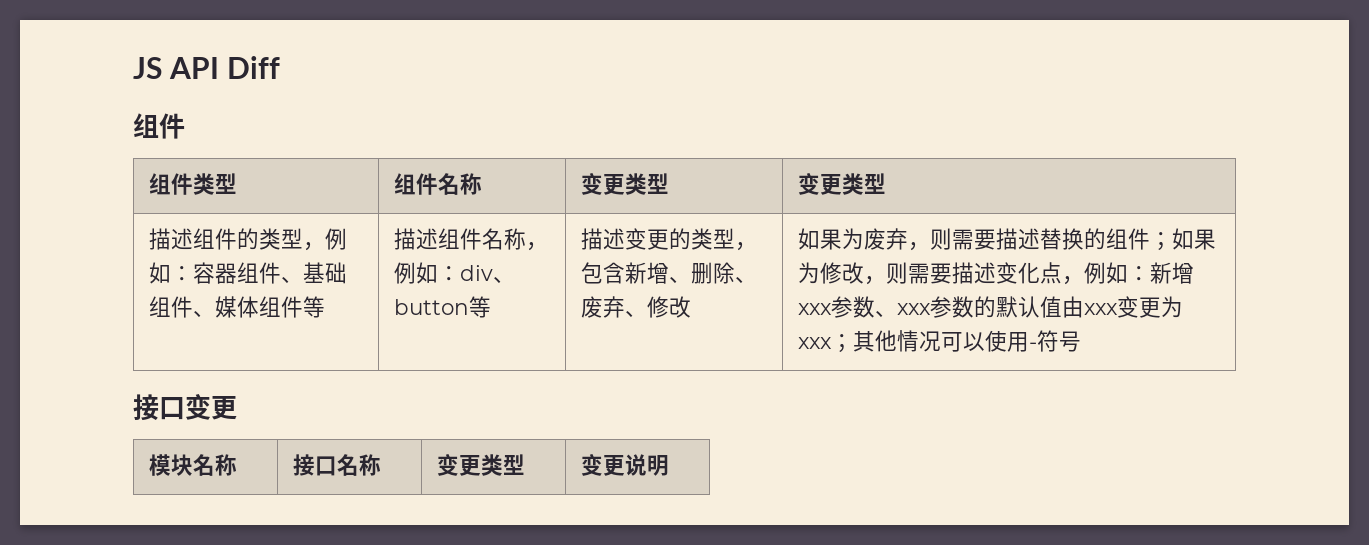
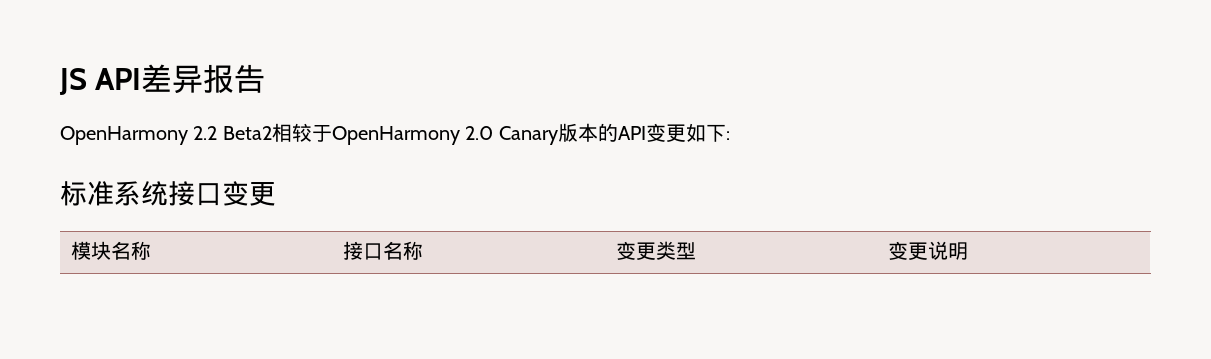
[226,56,280,79] [133,113,185,139] [149,173,238,195] [394,173,483,195] [581,173,670,195] [798,173,887,195] [149,228,348,251] [149,262,348,284] [149,296,326,318] [394,228,549,251] [394,262,516,284] [394,296,492,318] [581,228,758,251] [581,262,758,284] [581,296,692,318] [798,228,1217,251] [798,262,1195,285] [798,296,1184,318] [798,330,1082,353] Diff // 组件 // 组件类型 | 组件名称 | 变更类型 | 变更类型 // 描述组件的类型，例如：容器组件、基础组件、媒体组件等 | 描述组件名称，例如：div、button等 | 描述变更的类型，包含新增、删除、废弃、修改 | 如果为废弃，则需要描述替换的组件；如果为修改，则需要描述变化点，例如：新增xxx参数、xxx参数的默认值由xxx变更为xxx；其他情况可以使用-符号 // -> [141,64,266,94] [60,123,730,145] [60,181,168,206] 差异报告 // OpenHarmony 2.2 Beta2相较于OpenHarmony 2.0 Canary版本的API变更如下: // 标准系统

